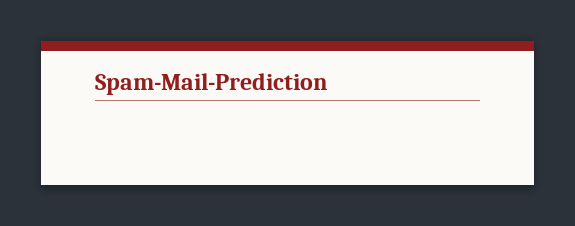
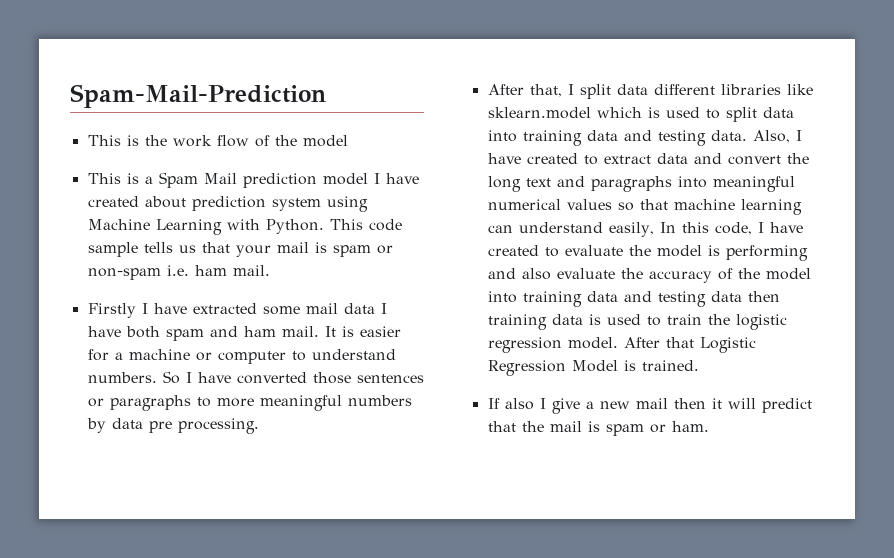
(328, 84) none -> [87,135,348,147] [87,172,419,188] [87,196,368,212] [87,219,402,235] [87,242,393,257] [87,265,270,280] [87,303,387,318] [87,326,401,341] [87,349,396,364] [87,371,424,384] [87,395,412,411] [86,418,259,434] [487,84,813,99] [487,107,794,122] [487,130,802,146] [487,153,809,165] [487,176,795,192] [487,199,802,215] [487,222,803,237] [487,245,808,261] [487,268,811,283] [487,291,780,307] [487,314,787,330] [487,337,756,353] [487,360,699,376] [487,398,812,414] [487,421,709,436] // This is the work flow of the model // This is a Spam Mail prediction model I have created about prediction system using Machine Learning with Python. This code sample tells us that your mail is spam or non-spam i.e. ham mail. // Firstly I have extracted some mail data I have both spam and ham mail. It is easier for a machine or computer to understand numbers. So I have converted those sentences or paragraphs to more meaningful numbers by data pre processing. // After that, I split data different libraries like sklearn.model which is used to split data into training data and testing data. Also, I have created to extract data and convert the long text and paragraphs into meaningful numerical values so that machine learning can understand easily, In this code, I have created to evaluate the model is performing and also evaluate the accuracy of the model into training data and testing data then training data is used to train the logistic regression model. After that Logistic Regression Model is trained. // If also I give a new mail then it will predict that the mail is spam or ham.

